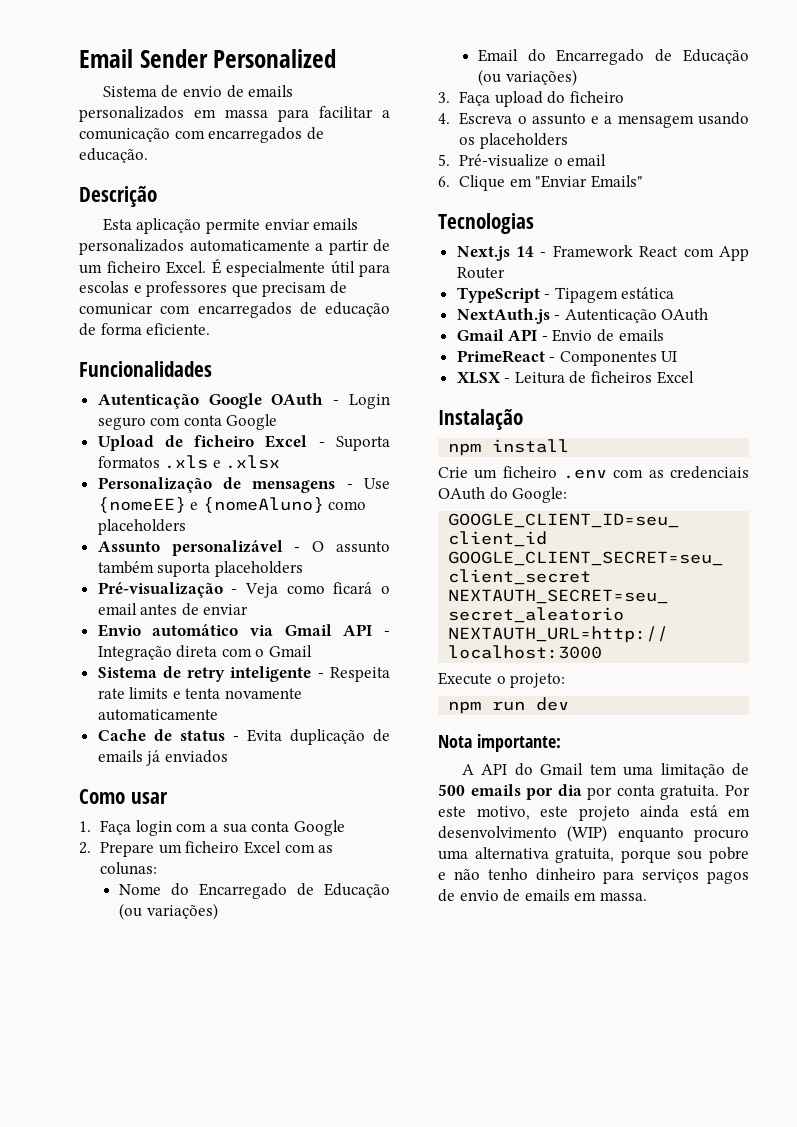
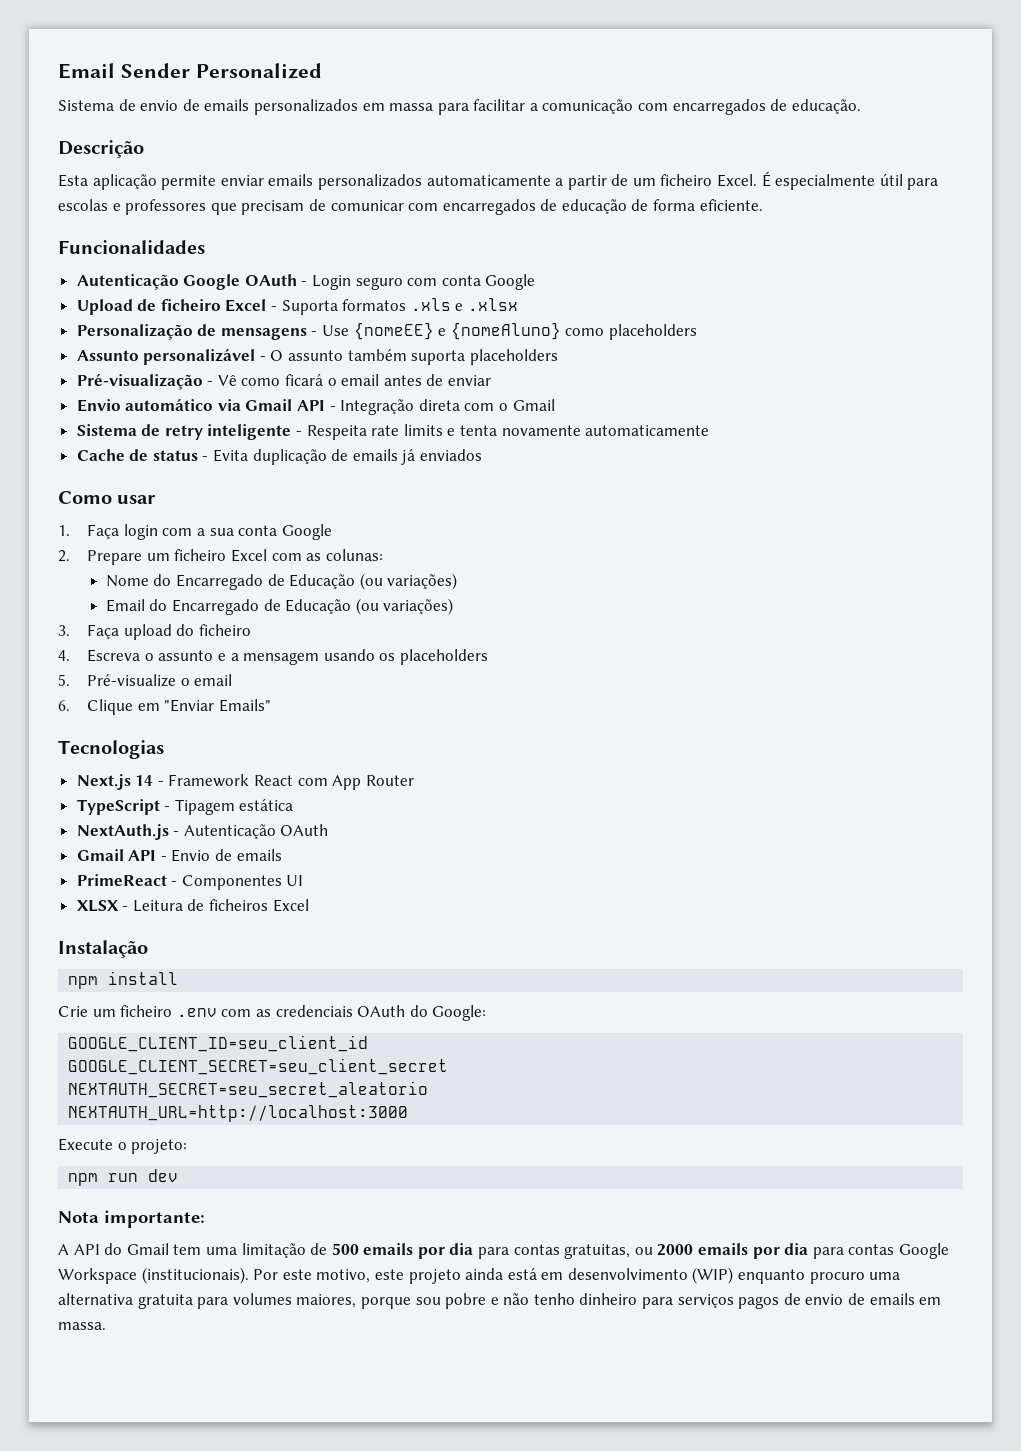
[245,583,279,598] Veja -> [217,375,237,386] Vê
[587,785,720,800] por conta gratuita. -> [478,1243,949,1259] [58,1267,249,1284] para contas gratuitas, ou 2000 emails por dia para contas Google Workspace (institucionais).
[555,848,615,863] gratuita, -> [137,1293,357,1309] gratuita para volumes maiores,

